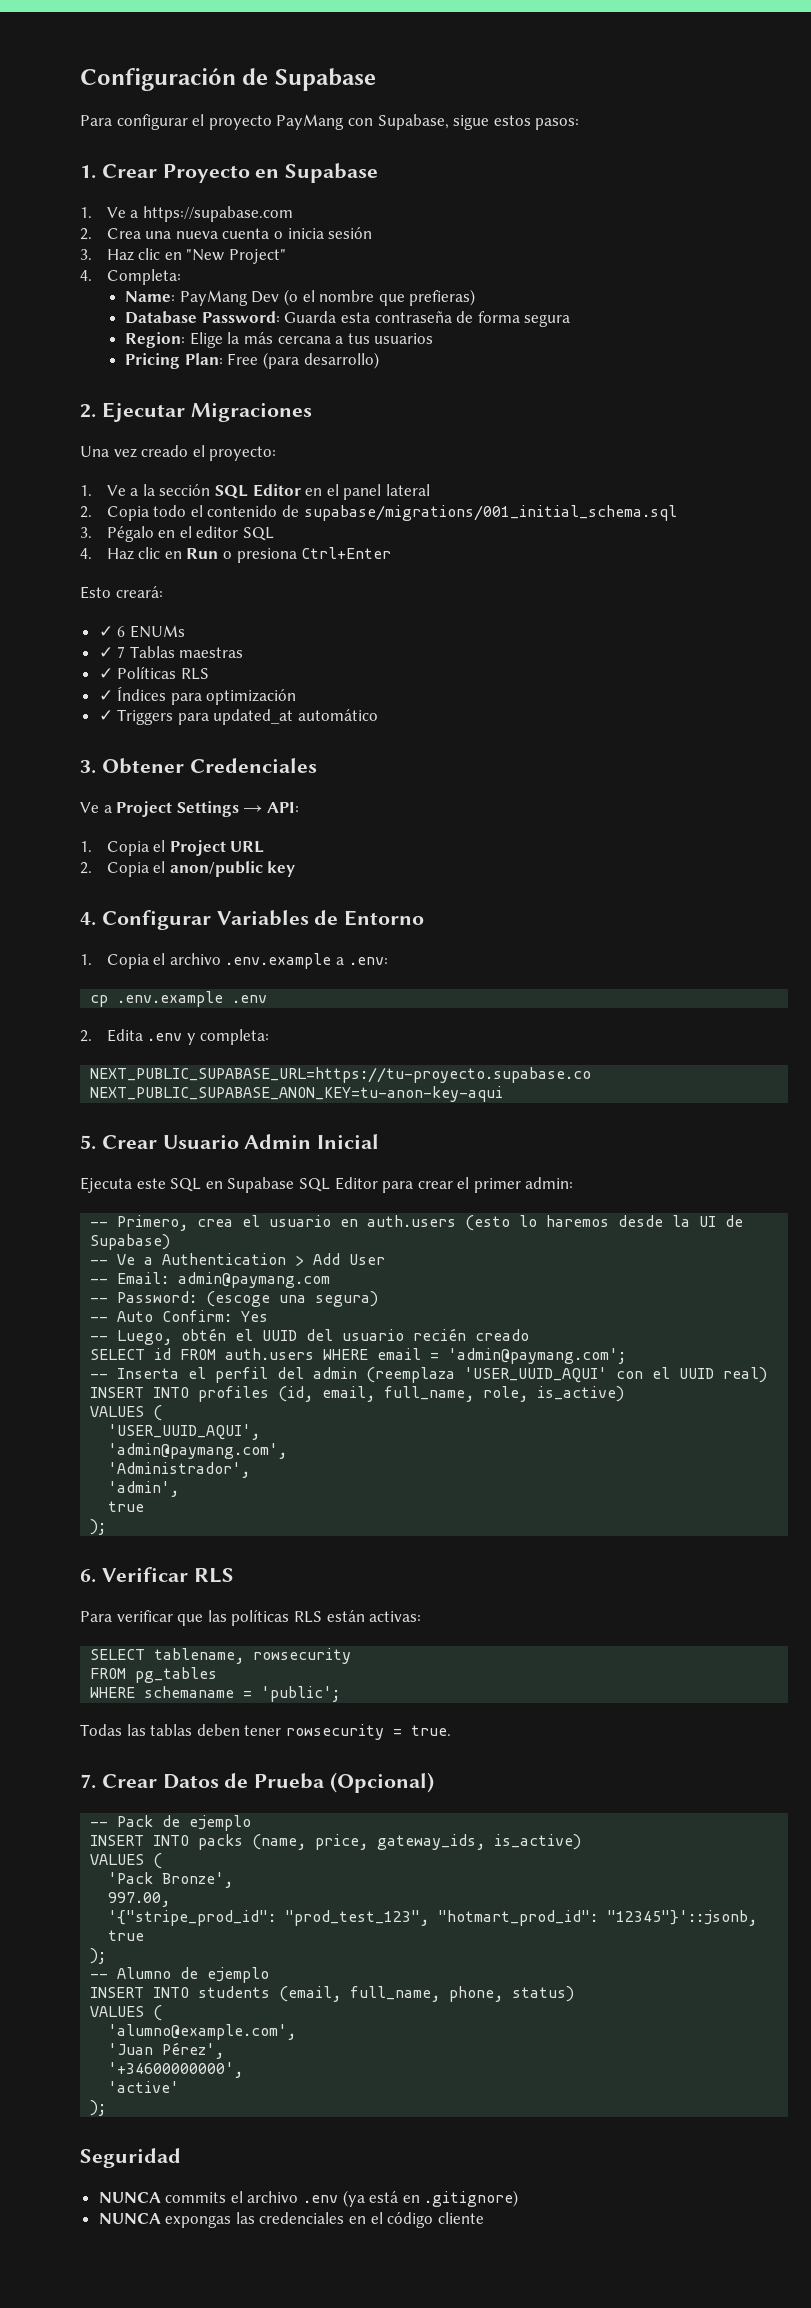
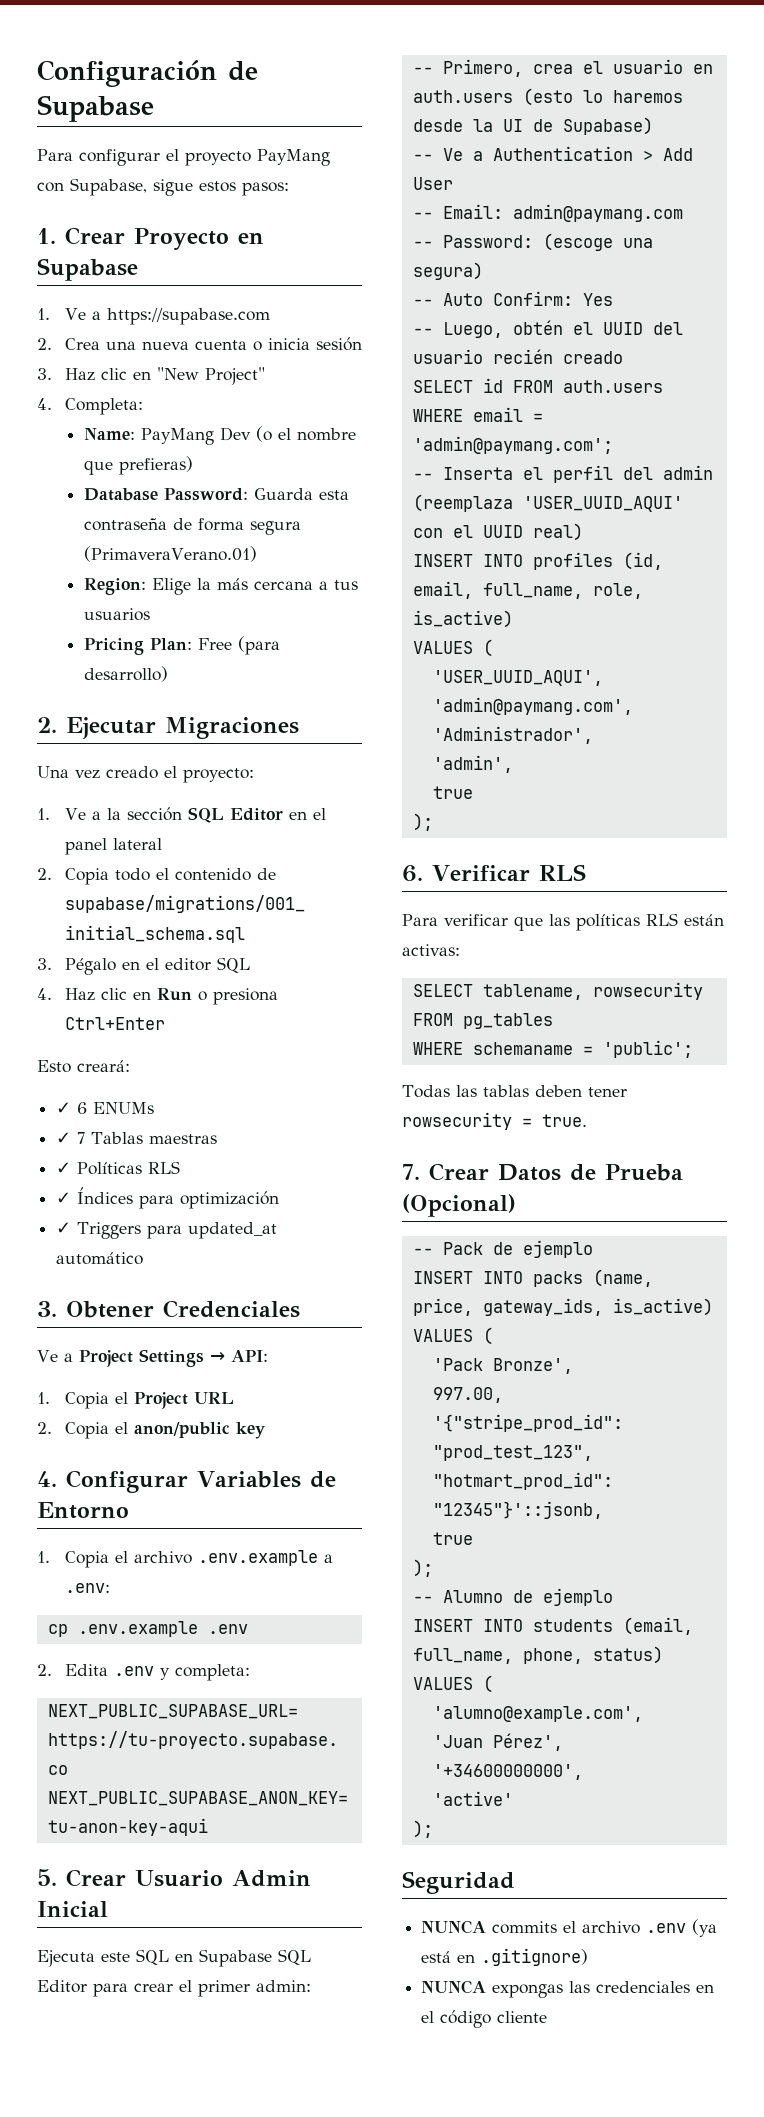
(571, 320) none -> [84,546,258,562] (PrimaveraVerano.01)

